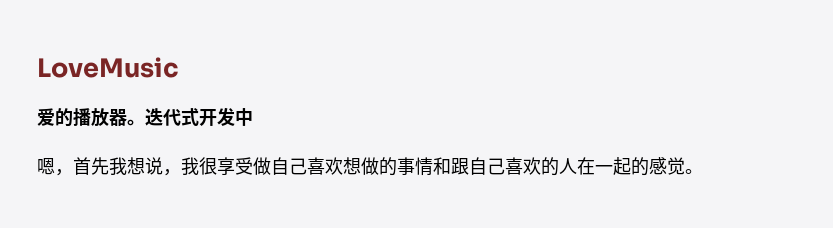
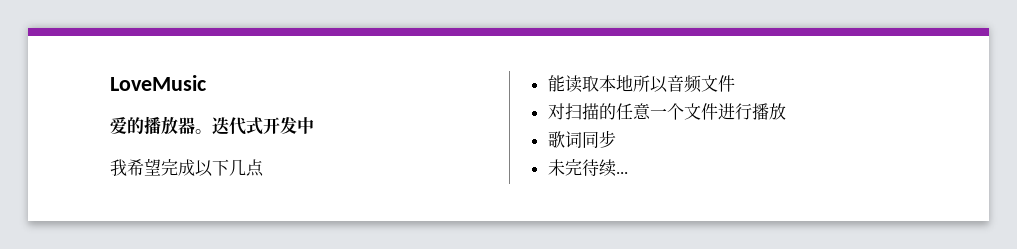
[37,157,703,176] 嗯，首先我想说，我很享受做自己喜欢想做的事情和跟自己喜欢的人在一起的感觉。 -> [110,158,264,177] [547,75,735,93] [547,103,786,120] [547,130,616,148] [547,159,628,177] 我希望完成以下几点 // 能读取本地所以音频文件 // 对扫描的任意一个文件进行播放 // 歌词同步 // 未完待续...

